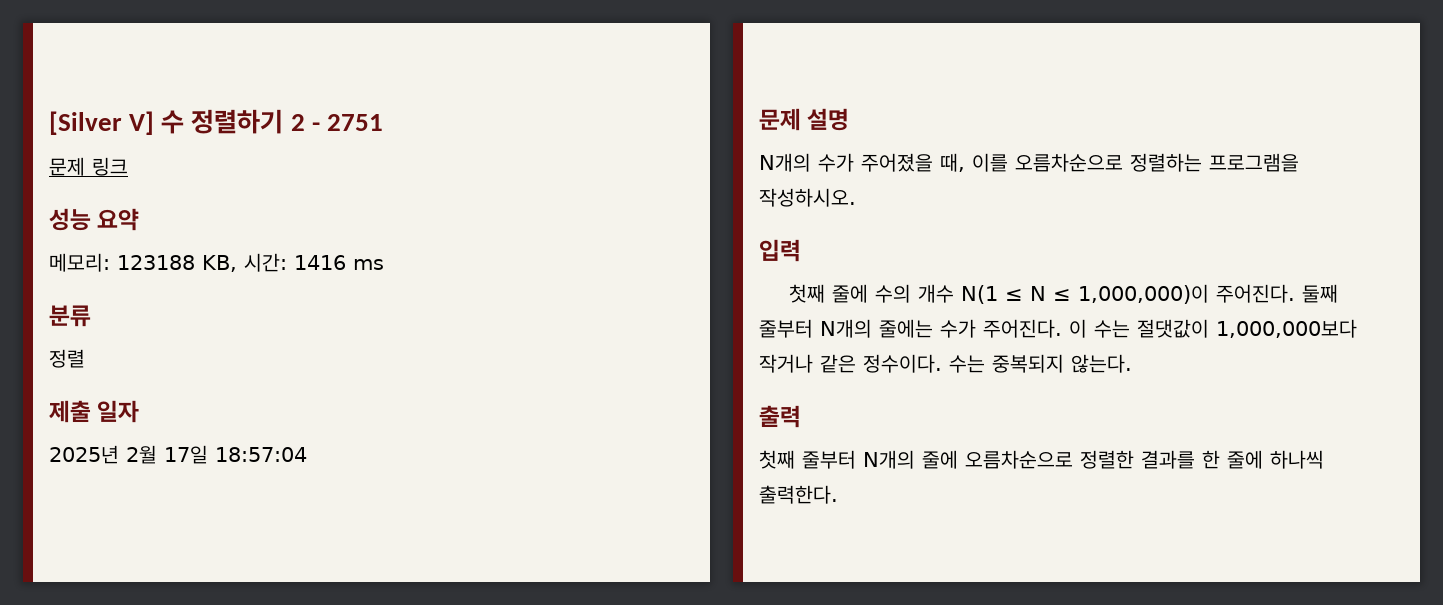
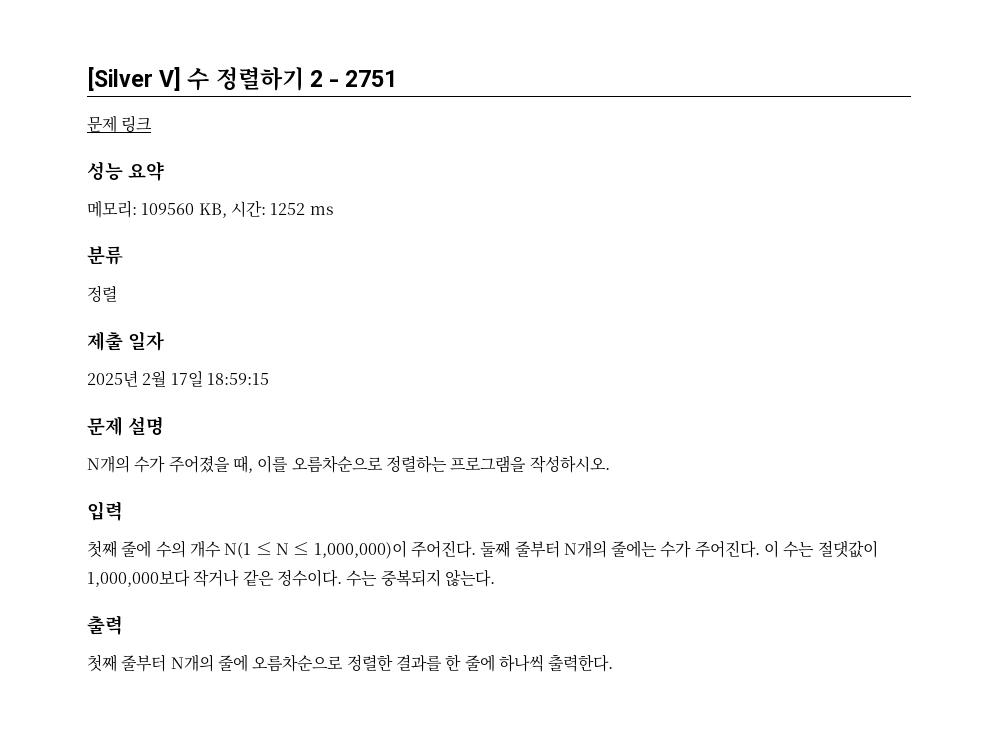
[117,255,195,270] 123188 -> [141,203,195,215] 109560
[294,255,346,270] 1416 -> [270,203,306,215] 1252
[215,447,307,462] 18:57:04 -> [206,373,269,385] 18:59:15

